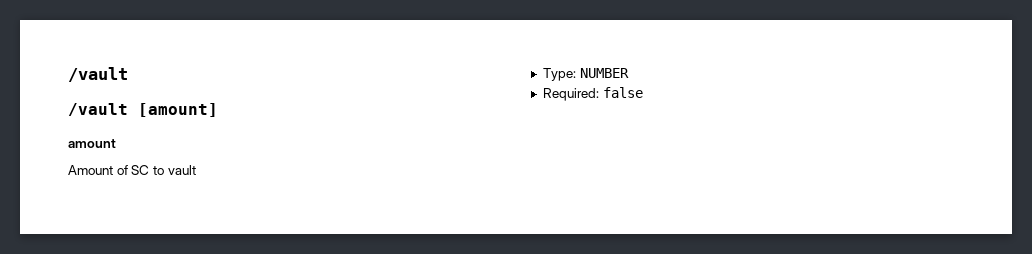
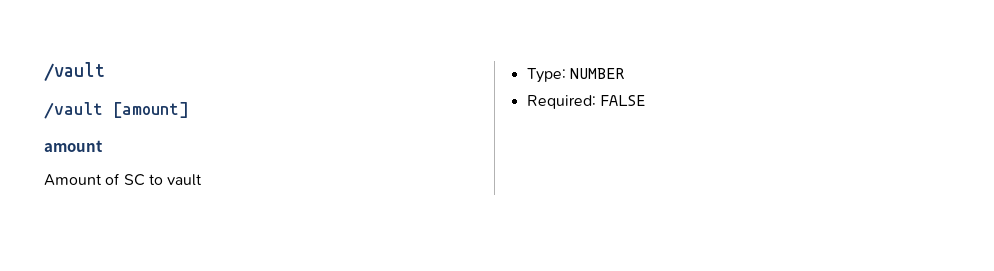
[602,87,643,98] false -> [599,95,645,106] FALSE

